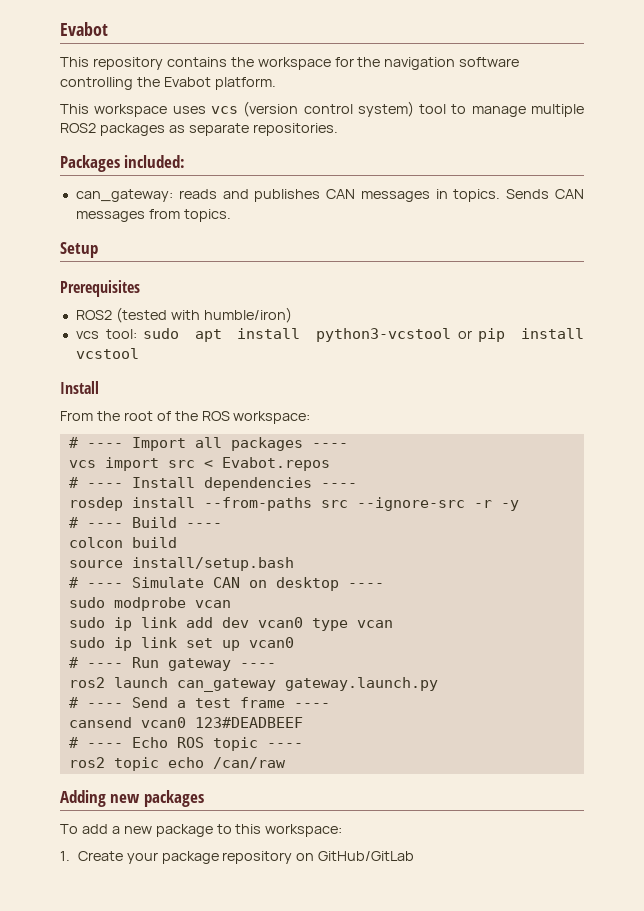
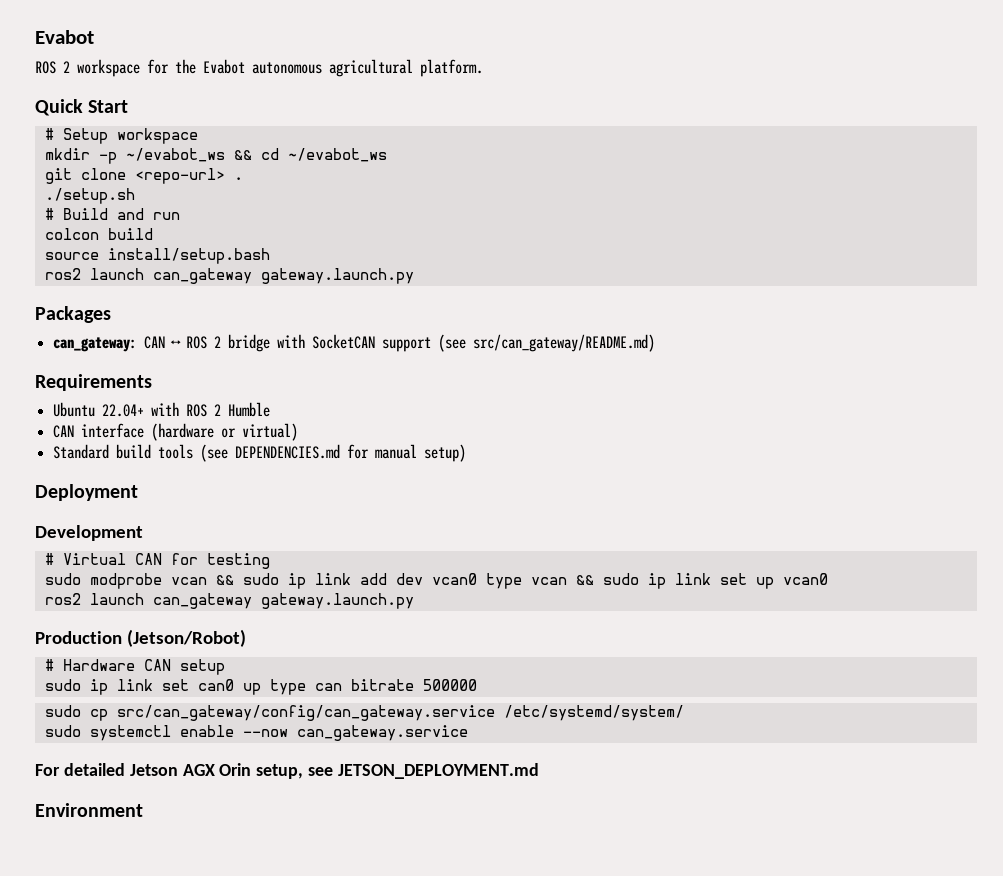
[60,57,520,70] [60,77,276,90] [60,101,585,117] [60,123,338,136] [60,155,186,172] [75,189,585,202] [75,209,231,222] [60,242,98,258] [60,280,140,297] [75,307,292,323] [75,328,584,342] [75,348,139,359] [60,381,99,394] [60,411,311,424] [68,437,348,451] [68,457,330,471] [68,477,357,491] [68,497,519,511] [68,517,222,528] [68,537,177,548] [68,557,294,571] [68,577,384,591] This repository contains the workspace for the navigation software controlling the Evabot platform. // This workspace uses vcs (version control system) tool to manage multiple ROS2 packages as separate repositories. // Packages included: // can_gateway: reads and publishes CAN messages in topics. Sends CAN messages from topics. // Setup // Prerequisites // ROS2 (tested with humble/iron) // vcs tool: sudo apt install python3-vcstool or pip install vcstool // Install // From the root of the ROS workspace: // # ---- Import all packages ---- // vcs import src < Evabot.repos // # ---- Install dependencies ---- // rosdep install --from-paths src --ignore-src -r -y // # ---- Build ---- // colcon build // source install/setup.bash // # ---- Simulate CAN on desktop ---- -> [35,59,483,77] [35,99,129,116] [44,128,198,144] [44,148,387,164] [44,168,243,184] [44,188,135,204] [44,208,180,220] [44,228,153,240] [44,248,270,264] [44,268,414,284] [35,306,111,323] [53,334,656,352] [35,374,152,391] [53,402,271,417] [53,423,299,441] [53,444,467,462] [35,484,138,501] [35,525,143,541] [44,553,270,569] ROS 2 workspace for the Evabot autonomous agricultural platform. // Quick Start // # Setup workspace // mkdir -p ~/evabot_ws && cd ~/evabot_ws // git clone <repo-url> . // ./setup.sh // # Build and run // colcon build // source install/setup.bash // ros2 launch can_gateway gateway.launch.py // Packages // can_gateway: CAN ↔ ROS 2 bridge with SocketCAN support (see src/can_gateway/README.md) // Requirements // Ubuntu 22.04+ with ROS 2 Humble // CAN interface (hardware or virtual) // Standard build tools (see DEPENDENCIES.md for manual setup) // Deployment // Development // # Virtual CAN for testing
(231, 604) // -> [215,575,234,585] &&
(393, 624) // -> [575,575,594,585] &&
[68,657,276,671] [68,677,438,692] [68,697,330,708] [68,717,303,728] [68,737,303,751] [68,757,286,771] [60,790,204,807] [60,824,343,837] [60,851,415,864] // # ---- Run gateway ---- // ros2 launch can_gateway gateway.launch.py // # ---- Send a test frame ---- // cansend vcan0 123#DEADBEEF // # ---- Echo ROS topic ---- // ros2 topic echo /can/raw // Adding new packages // To add a new package to this workspace: // 1. Create your package repository on GitHub/GitLab -> [44,593,414,609] [35,629,246,647] [44,659,225,675] [44,679,477,695] [44,705,684,721] [44,725,468,741] [35,763,540,779] [35,803,143,817] // ros2 launch can_gateway gateway.launch.py // Production (Jetson/Robot) // # Hardware CAN setup // sudo ip link set can0 up type can bitrate 500000 // sudo cp src/can_gateway/config/can_gateway.service /etc/systemd/system/ // sudo systemctl enable --now can_gateway.service // For detailed Jetson AGX Orin setup, see JETSON_DEPLOYMENT.md // Environment

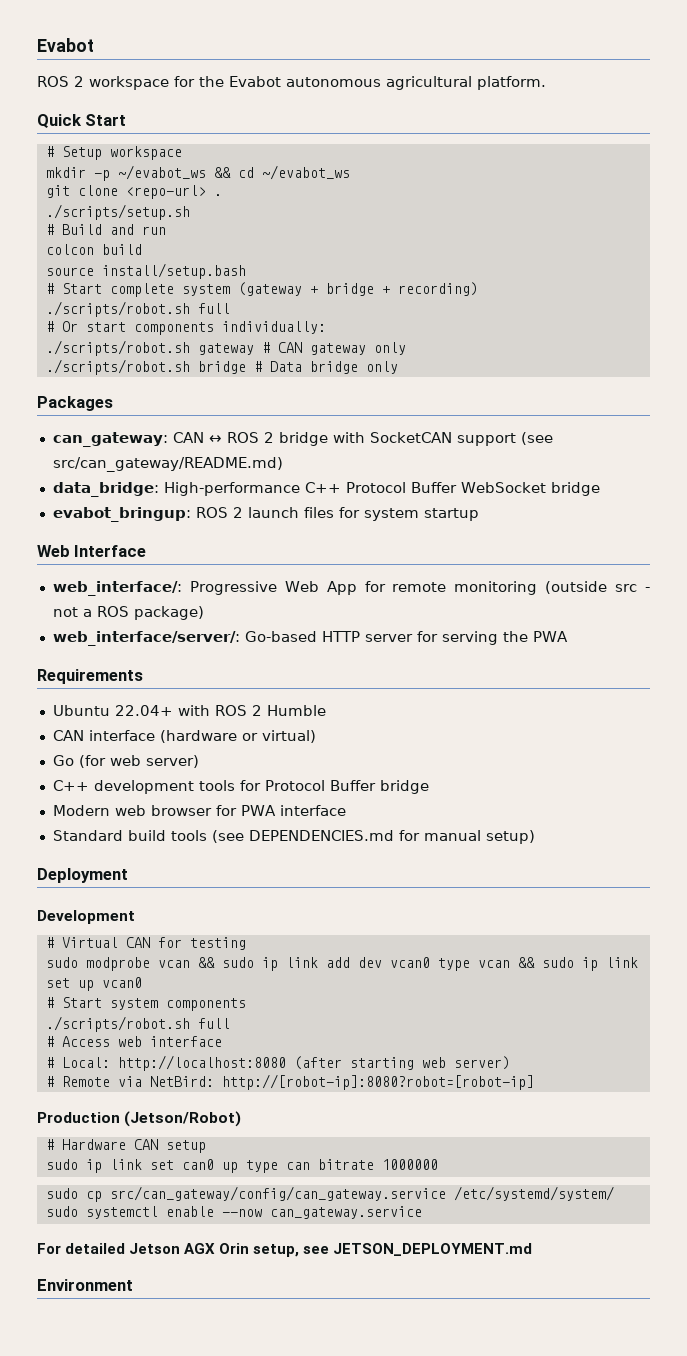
[44,188,135,204] ./setup.sh -> [45,204,190,220] ./scripts/setup.sh
[44,268,414,284] ros2 launch can_gateway gateway.launch.py -> [45,282,478,297] [45,301,230,317] [45,321,326,335] [45,340,406,356] [45,359,398,375] # Start complete system (gateway + bridge + recording) // ./scripts/robot.sh full // # Or start components individually: // ./scripts/robot.sh gateway # CAN gateway only // ./scripts/robot.sh bridge # Data bridge only
(656, 343) none -> [52,482,600,497] [52,507,479,522] [37,545,147,557] [52,581,650,596] [52,606,204,620] [52,631,568,646] // data_bridge: High-performance C++ Protocol Buffer WebSocket bridge // evabot_bringup: ROS 2 launch files for system startup // Web Interface // web_interface/: Progressive Web App for remote monitoring (outside src - not a ROS package) // web_interface/server/: Go-based HTTP server for serving the PWA
(299, 432) none -> [52,755,199,768] [52,780,429,794] [52,805,346,816] // Go (for web server) // C++ development tools for Protocol Buffer bridge // Modern web browser for PWA interface
[44,593,414,609] ros2 launch can_gateway gateway.launch.py -> [45,997,246,1011] [45,1016,230,1032] [45,1036,222,1047] [45,1055,510,1071] [45,1074,534,1090] # Start system components // ./scripts/robot.sh full // # Access web interface // # Local: http://localhost:8080 (after starting web server) // # Remote via NetBird: http://[robot-ip]:8080?robot=[robot-ip]
[422,679,477,691] 500000 -> [381,1159,438,1170] 1000000

